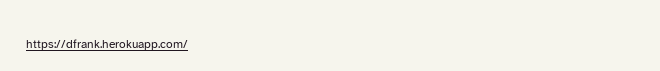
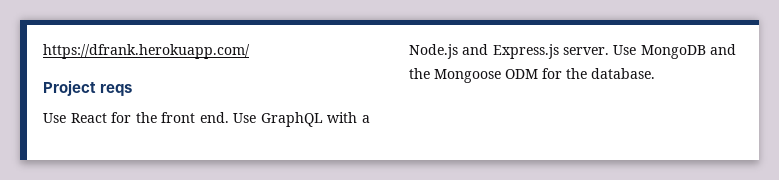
(188, 44) none -> [43,80,133,96] [43,112,370,127] [409,44,736,59] [409,68,655,83] // Project reqs // Use React for the front end. Use GraphQL with a Node.js and Express.js server. Use MongoDB and the Mongoose ODM for the database.

